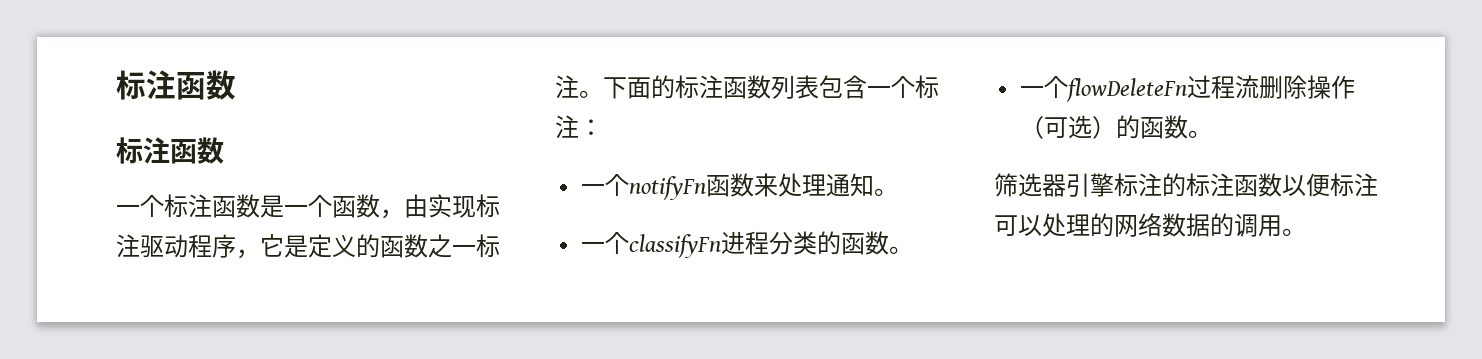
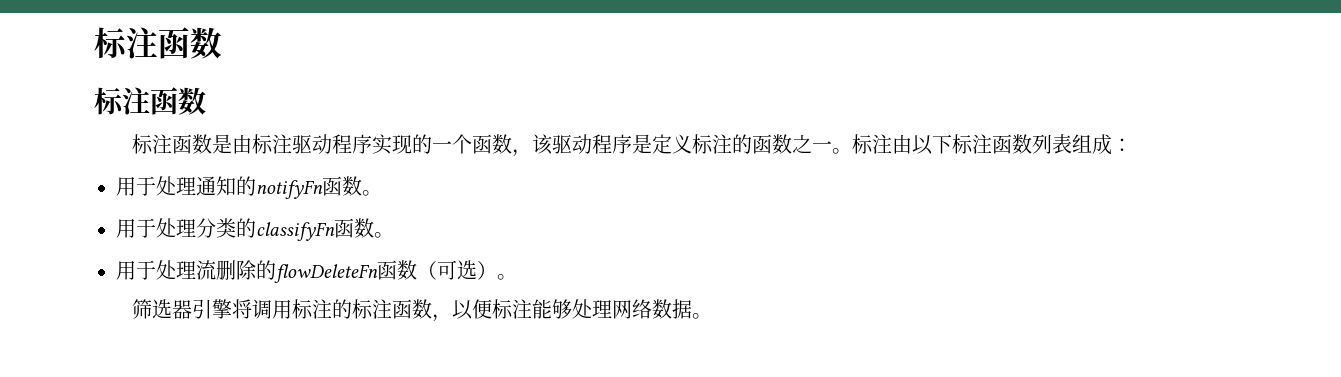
[116,195,164,218] 一个 -> (206, 101) none
[284,194,500,219] [116,234,500,259] [555,75,939,99] [555,115,603,139] [581,173,899,200] [581,231,914,258] [1020,75,1356,102] 一个函数，由实现标注驱动程序，它是定义的函数之一标注。下面的标注函数列表包含一个标注： // 一个notifyFn函数来处理通知。 // 一个classifyFn进程分类的函数。 // 一个flowDeleteFn过程流删除操作 -> [231,134,1132,157] [116,176,382,199] [116,218,394,241] [116,260,417,283] 由标注驱动程序实现的一个函数，该驱动程序是定义标注的函数之一。标注由以下标注函数列表组成： // 用于处理通知的notifyFn函数。 // 用于处理分类的classifyFn函数。 // 用于处理流删除的flowDeleteFn函数
[1116,115,1189,139] 的函数 -> (497, 270) none
(1114, 185) none -> [231,299,292,319] 将调用
(1282, 185) none -> [431,314,452,322] ，
[994,213,1114,237] 可以处理的 -> [531,299,612,319] 能够处理
[1210,213,1282,237] 的调用 -> (692, 309) none

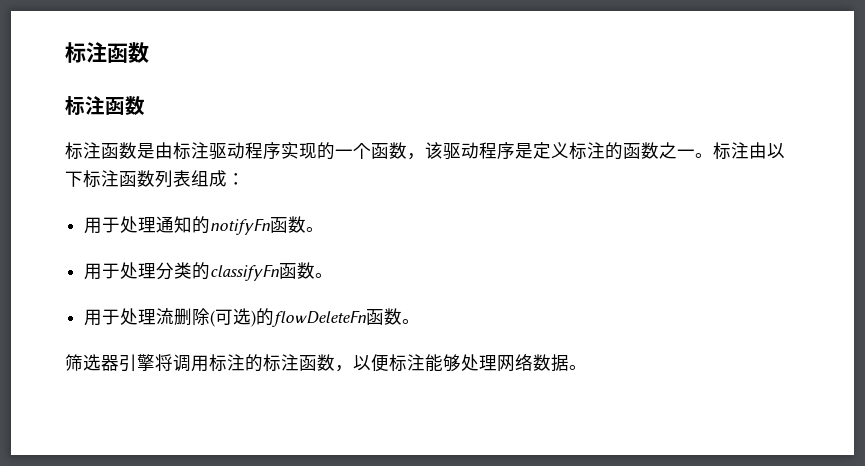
(257, 270) none -> [210,308,257,327] (可选)
[417,260,497,280] （可选） -> (403, 316) none

